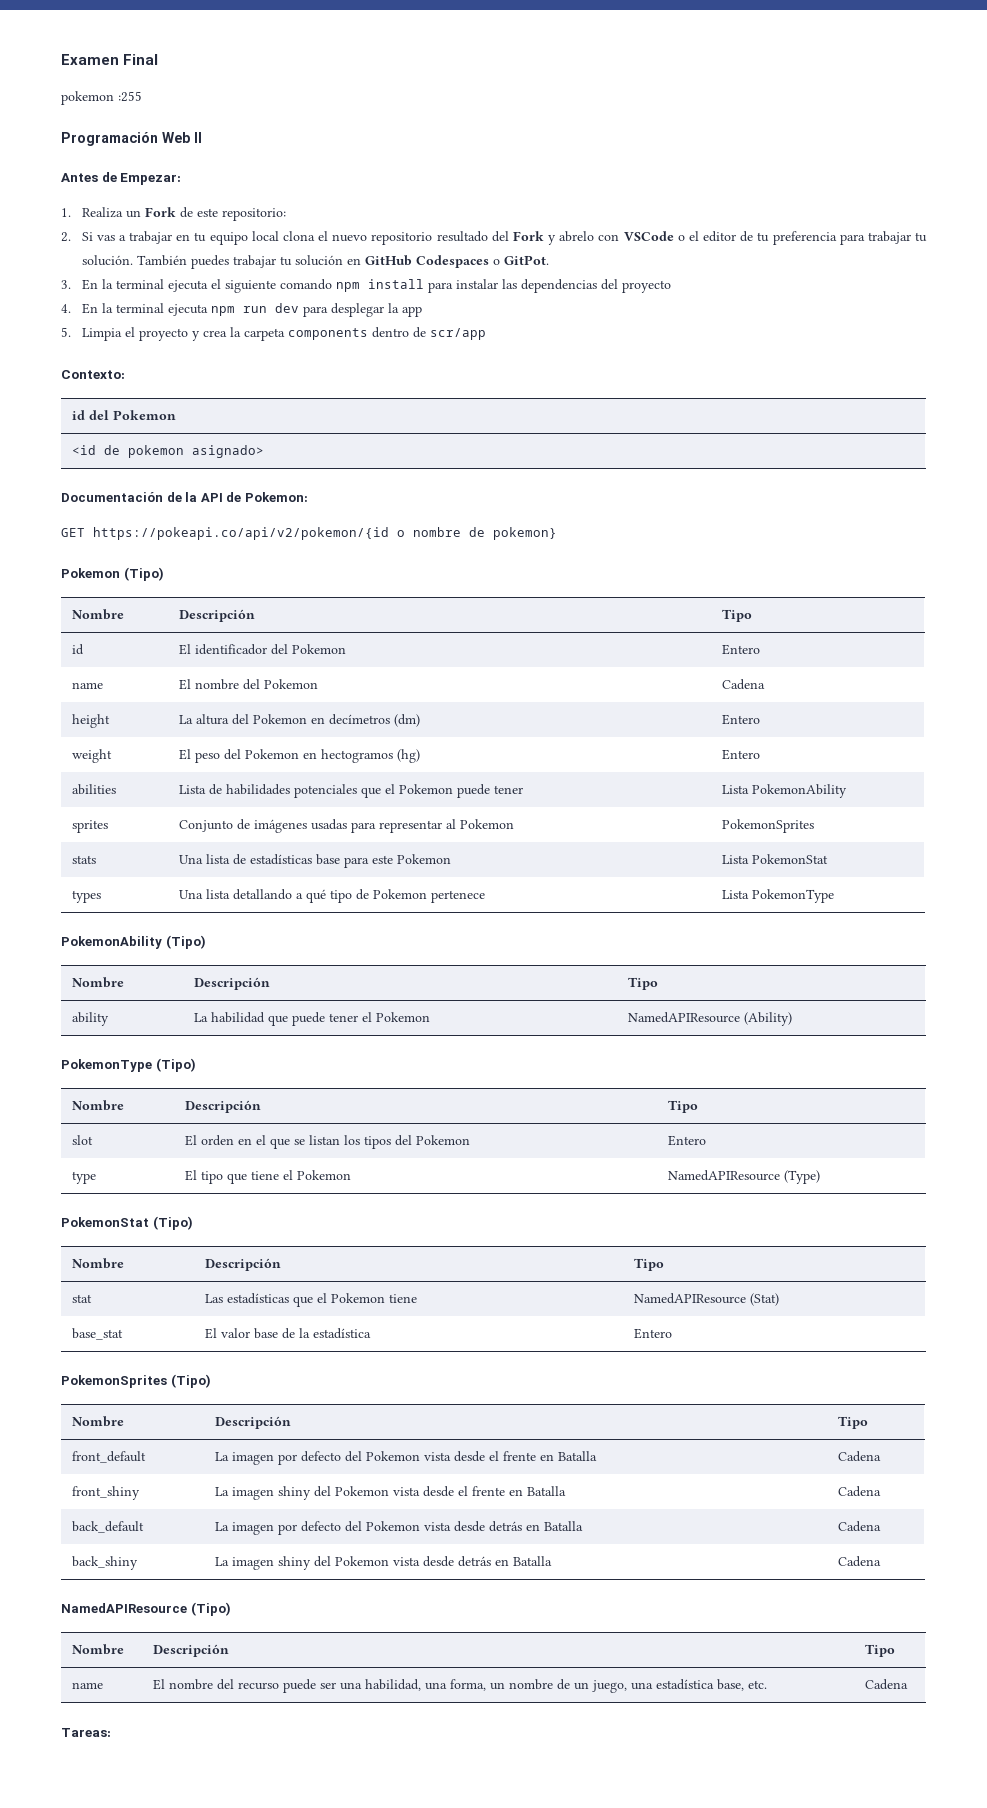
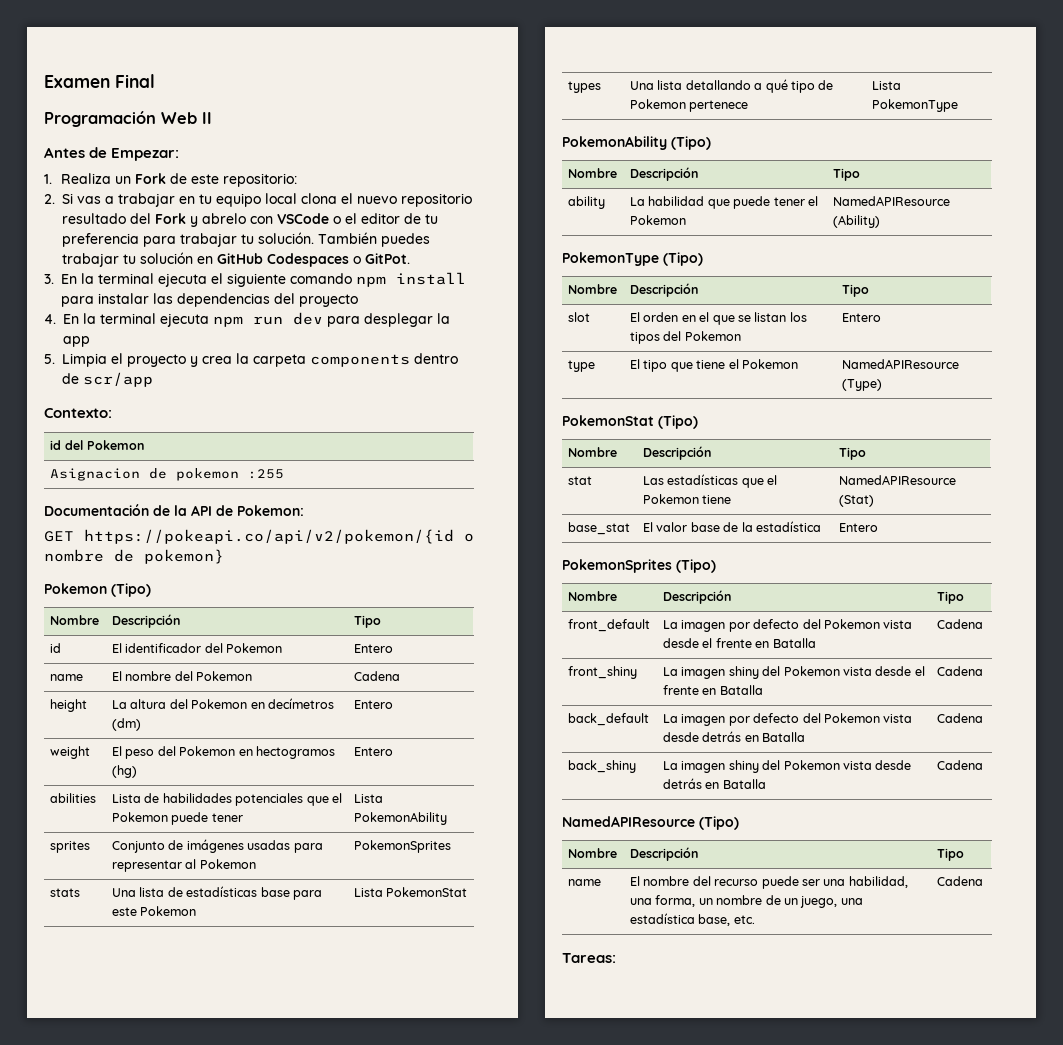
[61,91,142,105] // pokemon :255 -> (155, 81) none
[71,445,96,455] <id -> [50,468,141,481] Asignacion
[191,445,264,458] asignado> -> [248,469,285,479] :255

